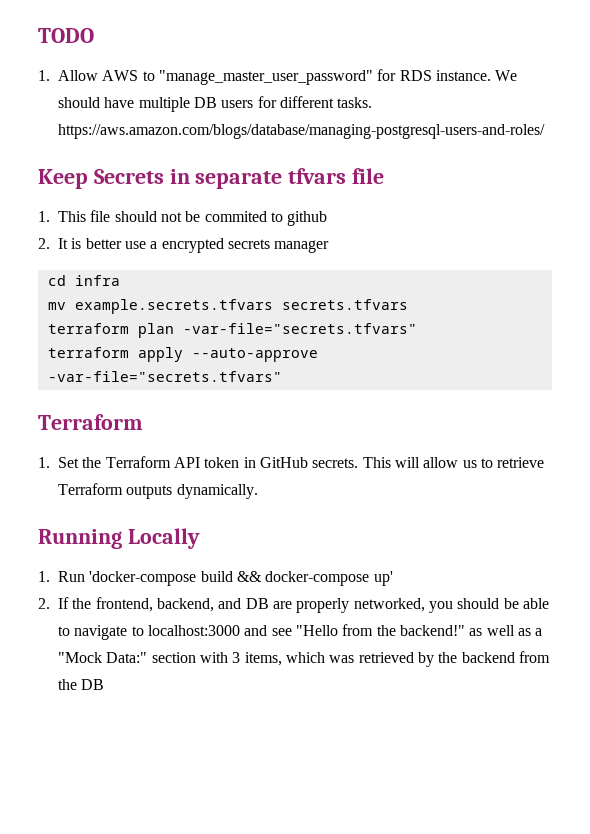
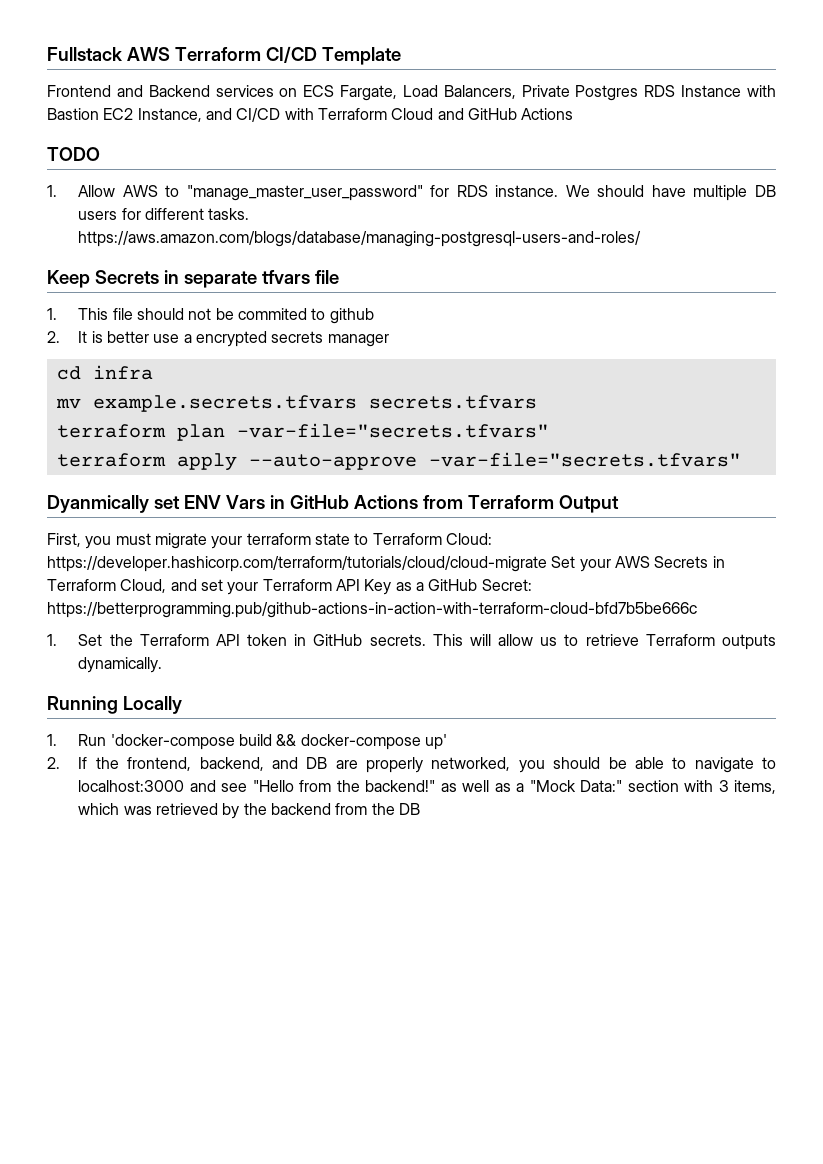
(38, 35) none -> [47,46,401,65] [47,85,776,101] [47,108,574,122] Fullstack AWS Terraform CI/CD Template // Frontend and Backend services on ECS Fargate, Load Balancers, Private Postgres RDS Instance with Bastion EC2 Instance, and CI/CD with Terraform Cloud and GitHub Actions //
[38,414,143,430] Terraform -> [47,495,619,513] [47,533,492,549] [47,556,725,572] [47,579,532,595] [47,602,697,618] Dyanmically set ENV Vars in GitHub Actions from Terraform Output // First, you must migrate your terraform state to Terraform Cloud: https://developer.hashicorp.com/terraform/tutorials/cloud/cloud-migrate Set your AWS Secrets in Terraform Cloud, and set your Terraform API Key as a GitHub Secret: https://betterprogramming.pub/github-actions-in-action-with-terraform-cloud-bfd7b5be666c

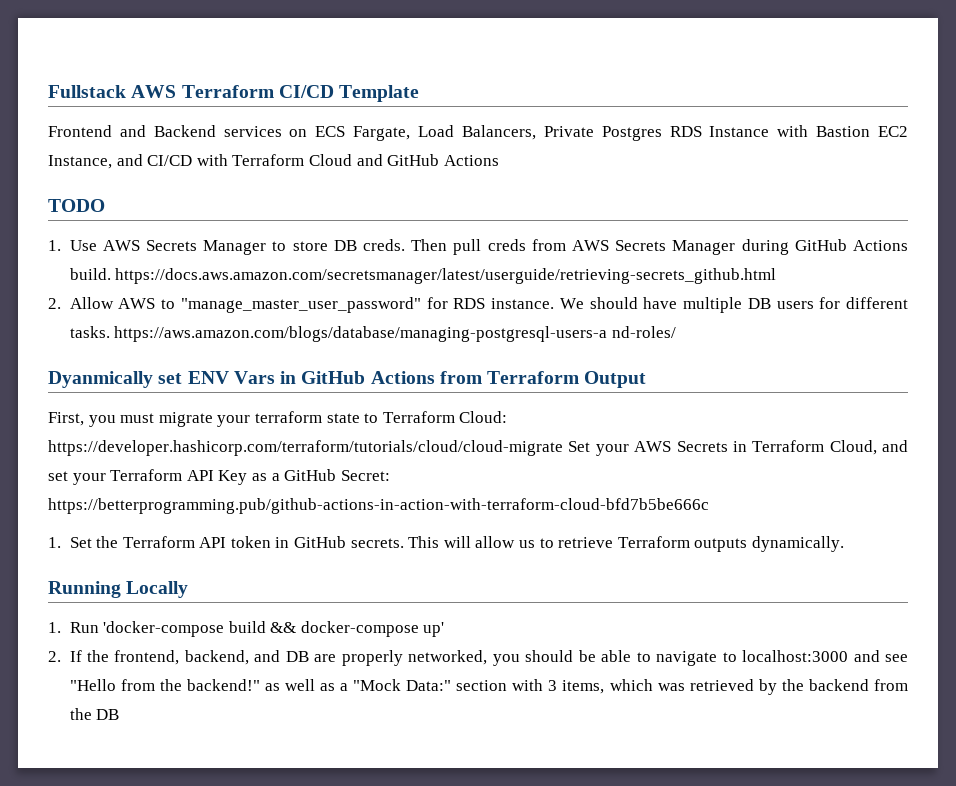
(57, 191) none -> [69,239,909,255] [69,268,777,284] [48,298,61,309] Use AWS Secrets Manager to store DB creds. Then pull creds from AWS Secrets Manager during GitHub Actions build. https://docs.aws.amazon.com/secretsmanager/latest/userguide/retrieving-secrets_github.html // 2.
[78,231,642,247] [47,270,339,288] [47,308,374,324] [47,331,389,347] [56,365,153,380] [55,395,537,412] [56,423,549,441] [56,452,741,471] https://aws.amazon.com/blogs/database/managing-postgresql-users-and-roles/ // Keep Secrets in separate tfvars file // 1. This file should not be commited to github // 2. It is better use a encrypted secrets manager // cd infra // mv example.secrets.tfvars secrets.tfvars // terraform plan -var-file="secrets.tfvars" // terraform apply --auto-approve -var-file="secrets.tfvars" -> [114,326,676,342] https://aws.amazon.com/blogs/database/managing-postgresql-users-a nd-roles/

